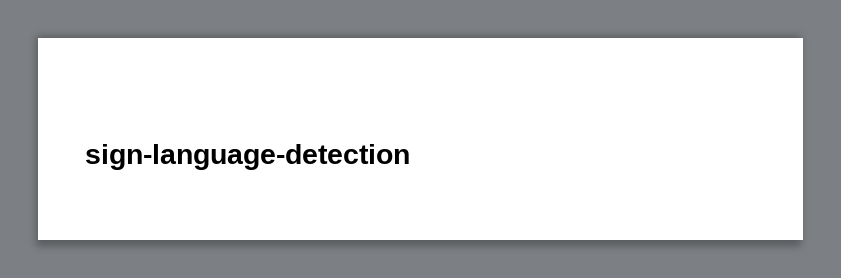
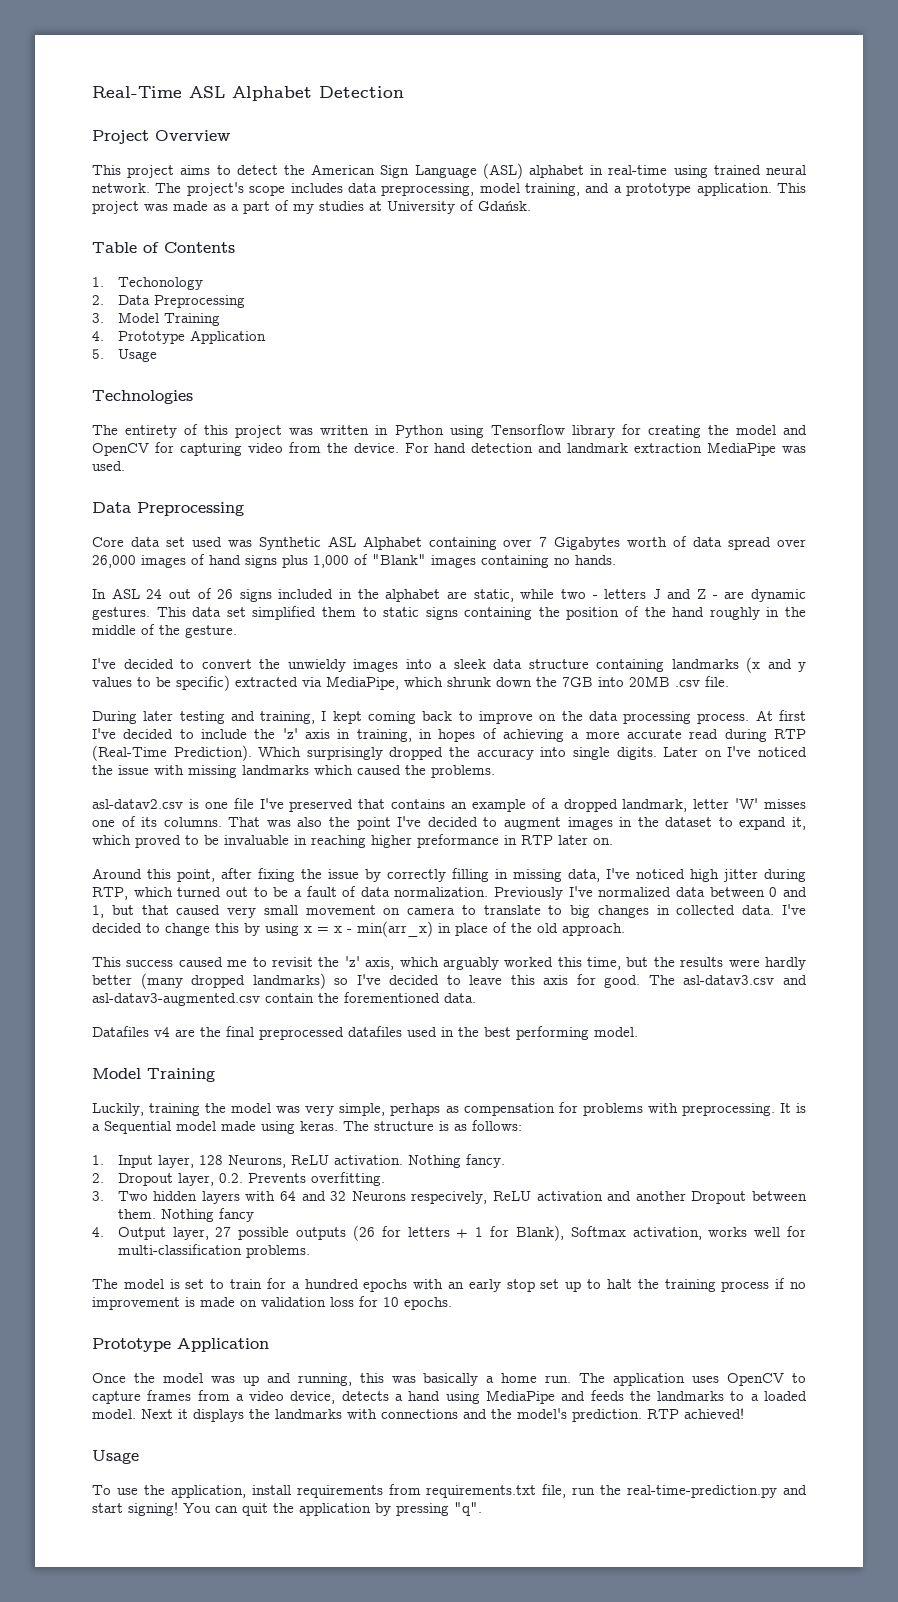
[85,144,410,170] sign-language-detection -> [92,86,404,101] [92,130,230,144] [92,163,807,179] [92,182,806,196] [92,200,531,214] [92,242,235,253] [92,277,203,290] [92,295,245,308] [92,312,220,326] [92,330,266,344] [92,349,157,362] [92,390,193,404] [92,424,807,438] [92,442,807,456] [92,461,125,471] [92,502,244,516] [92,536,806,550] [92,554,616,568] [92,588,806,602] [92,606,807,620] [92,624,237,638] [92,657,806,673] [92,675,729,691] [92,710,806,724] [92,728,806,742] [92,745,808,761] [92,765,495,778] [92,798,806,812] [92,816,806,830] [92,834,613,848] [92,868,806,882] [92,886,807,900] [92,904,806,918] [92,921,625,937] [92,956,807,970] [92,973,808,989] [92,992,476,1006] [92,1026,638,1040] [92,1068,215,1082] [92,1102,807,1116] [92,1120,522,1134] [92,1154,505,1168] [92,1172,385,1186] [92,1191,807,1204] [117,1208,254,1222] [92,1225,806,1241] [117,1244,310,1258] [92,1278,807,1292] [92,1296,452,1310] [92,1338,269,1352] [92,1373,807,1386] [92,1390,807,1404] [92,1408,744,1422] [92,1450,139,1464] [92,1484,807,1498] [92,1502,482,1516] Real-Time ASL Alphabet Detection // Project Overview // This project aims to detect the American Sign Language (ASL) alphabet in real-time using trained neural network. The project's scope includes data preprocessing, model training, and a prototype application. This project was made as a part of my studies at University of Gdańsk. // Table of Contents // 1. Techonology // 2. Data Preprocessing // 3. Model Training // 4. Prototype Application // 5. Usage // Technologies // The entirety of this project was written in Python using Tensorflow library for creating the model and OpenCV for capturing video from the device. For hand detection and landmark extraction MediaPipe was used. // Data Preprocessing // Core data set used was Synthetic ASL Alphabet containing over 7 Gigabytes worth of data spread over 26,000 images of hand signs plus 1,000 of "Blank" images containing no hands. // In ASL 24 out of 26 signs included in the alphabet are static, while two - letters J and Z - are dynamic gestures. This data set simplified them to static signs containing the position of the hand roughly in the middle of the gesture. // I've decided to convert the unwieldy images into a sleek data structure containing landmarks (x and y values to be specific) extracted via MediaPipe, which shrunk down the 7GB into 20MB .csv file. // During later testing and training, I kept coming back to improve on the data processing process. At first I've decided to include the 'z' axis in training, in hopes of achieving a more accurate read during RTP (Real-Time Prediction). Which surprisingly dropped the accuracy into single digits. Later on I've noticed the issue with missing landmarks which caused the problems. // asl-datav2.csv is one file I've preserved that contains an example of a dropped landmark, letter 'W' misses one of its columns. That was also the point I've decided to augment images in the dataset to expand it, which proved to be invaluable in reaching higher preformance in RTP later on. // Around this point, after fixing the issue by correctly filling in missing data, I've noticed high jitter during RTP, which turned out to be a fault of data normalization. Previously I've normalized data between 0 and 1, but that caused very small movement on camera to translate to big changes in collected data. I've decided to change this by using x = x - min(arr_x) in place of the old approach. // This success caused me to revisit the 'z' axis, which arguably worked this time, but the results were hardly better (many dropped landmarks) so I've decided to leave this axis for good. The asl-datav3.csv and asl-datav3-augmented.csv contain the forementioned data. // Datafiles v4 are the final preprocessed datafiles used in the best performing model. // Model Training // Luckily, training the model was very simple, perhaps as compensation for problems with preprocessing. It is a Sequential model made using keras. The structure is as follows: // 1. Input layer, 128 Neurons, ReLU activation. Nothing fancy. // 2. Dropout layer, 0.2. Prevents overfitting. // 3. Two hidden layers with 64 and 32 Neurons respecively, ReLU activation and another Dropout between them. Nothing fancy // 4. Output layer, 27 possible outputs (26 for letters + 1 for Blank), Softmax activation, works well for multi-classification problems. // The model is set to train for a hundred epochs with an early stop set up to halt the training process if no improvement is made on validation loss for 10 epochs. // Prototype Application // Once the model was up and running, this was basically a home run. The application uses OpenCV to capture frames from a video device, detects a hand using MediaPipe and feeds the landmarks to a loaded model. Next it displays the landmarks with connections and the model's prediction. RTP achieved! // Usage // To use the application, install requirements from requirements.txt file, run the real-time-prediction.py and start signing! You can quit the application by pressing "q".

